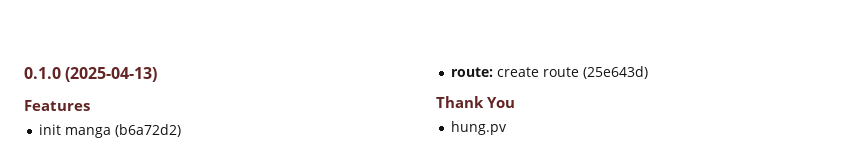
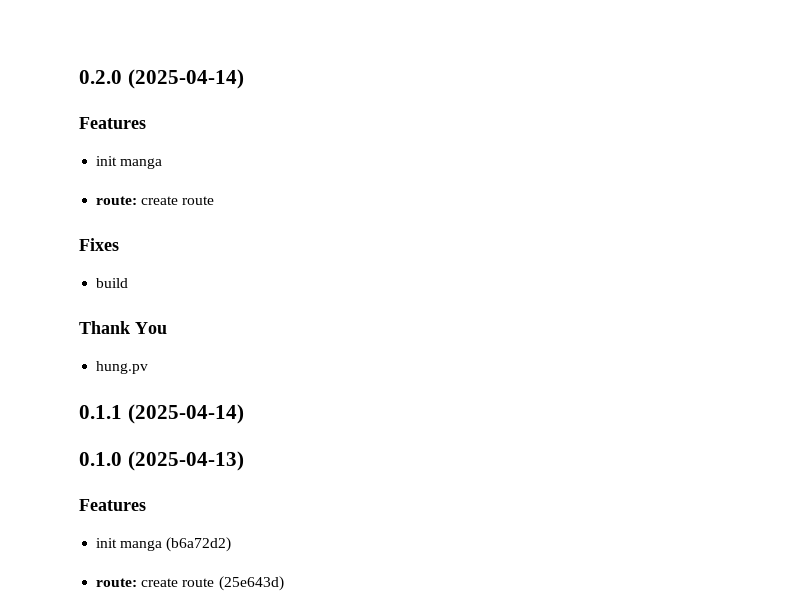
(24, 73) none -> [79,69,244,89] [79,117,146,129] [96,156,163,169] [96,196,215,205] [79,238,119,251] [96,278,129,288] [79,321,167,334] [96,361,149,374] [79,404,244,424] 0.2.0 (2025-04-14) // Features // init manga // route: create route // Fixes // build // Thank You // hung.pv // 0.1.1 (2025-04-14) //
[436,96,515,108] [450,121,507,135] // Thank You // hung.pv -> (284, 583) none

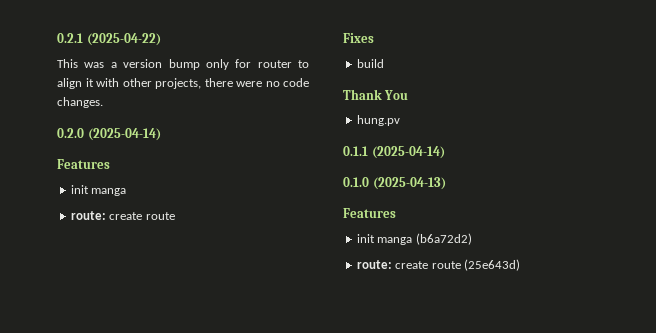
(79, 77) none -> [57,33,161,46] [57,59,309,70] [57,78,309,89] [57,97,103,108] 0.2.1 (2025-04-22) // This was a version bump only for router to align it with other projects, there were no code changes. //

